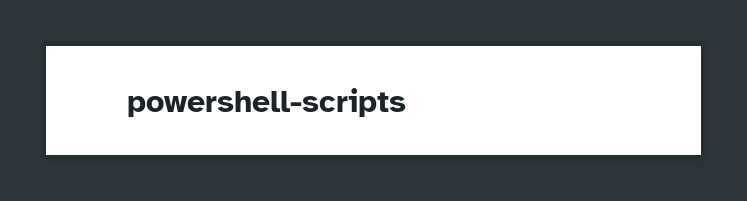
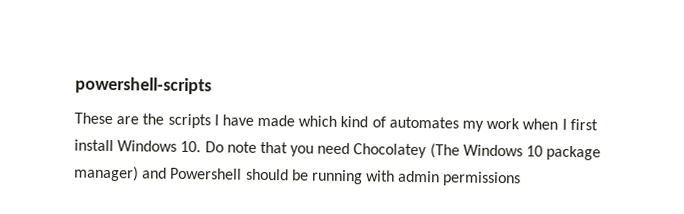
(406, 102) none -> [74,112,598,132] [74,139,602,161] [74,165,522,187] // These are the scripts I have made which kind of automates my work when I first install Windows 10. Do note that you need Chocolatey (The Windows 10 package manager) and Powershell should be running with admin permissions

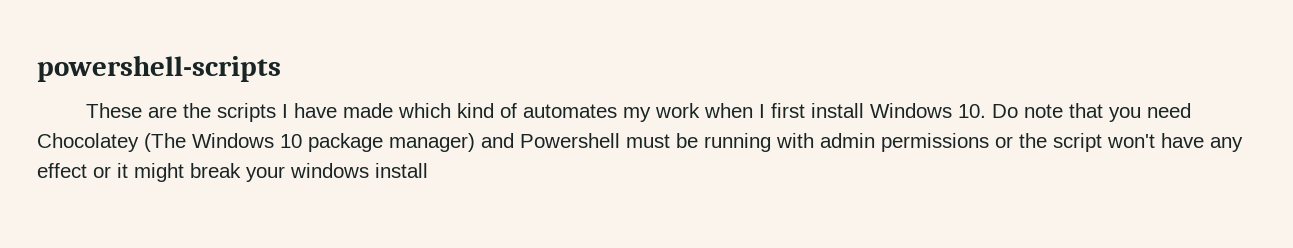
[245,168,289,181] should -> [626,134,670,148] must
(522, 179) none -> [995,133,1243,152] [37,163,428,182] or the script won't have any effect or it might break your windows install

